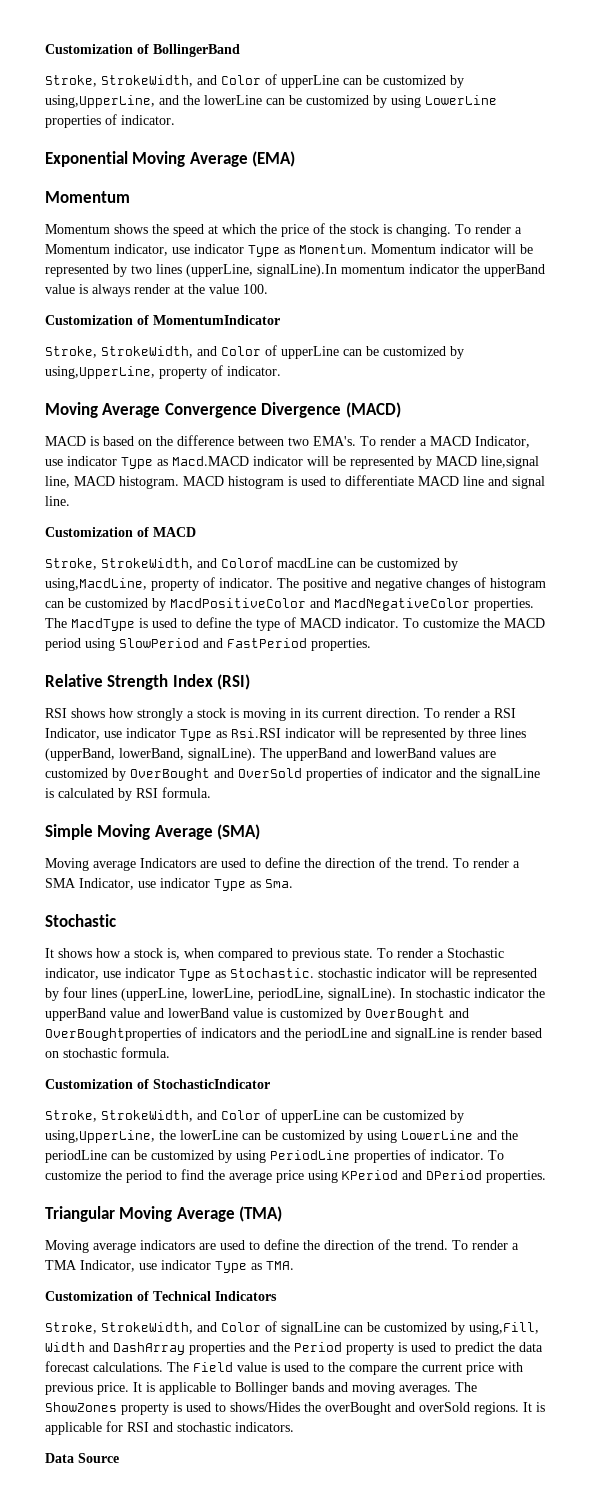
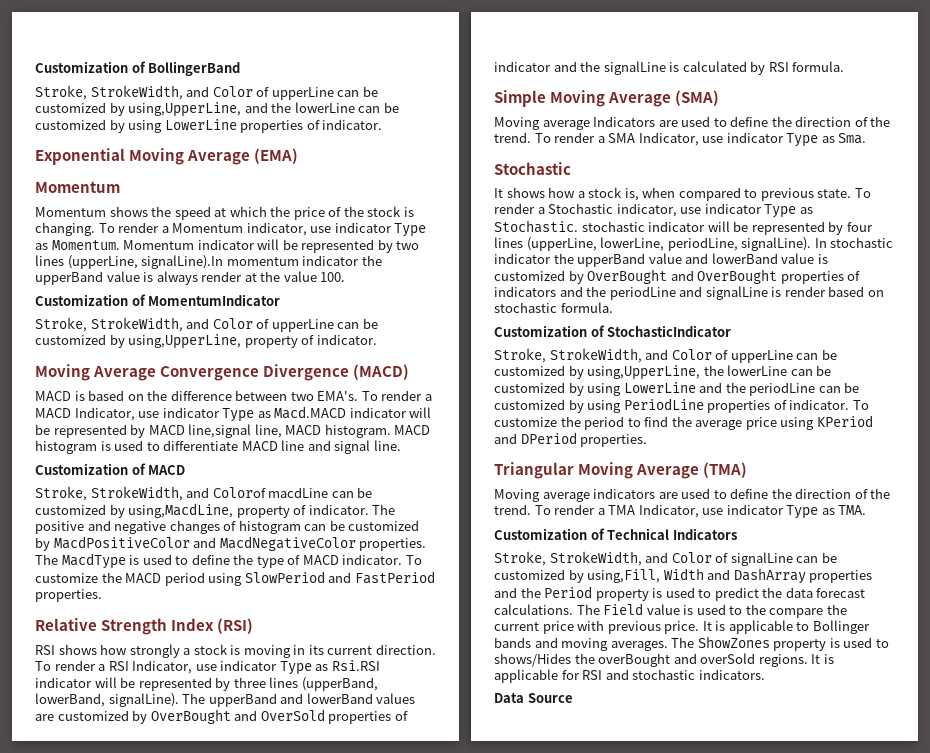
[45,1028,181,1041] OverBoughtproperties -> [697,269,844,284] OverBought properties

